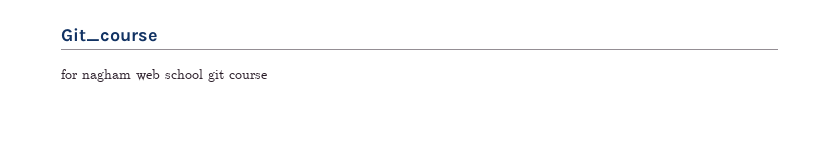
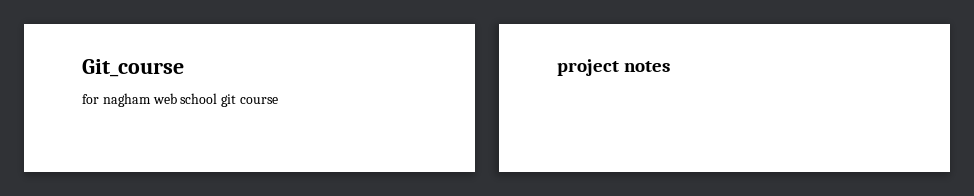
(267, 76) none -> [557,59,671,76] // project notes

